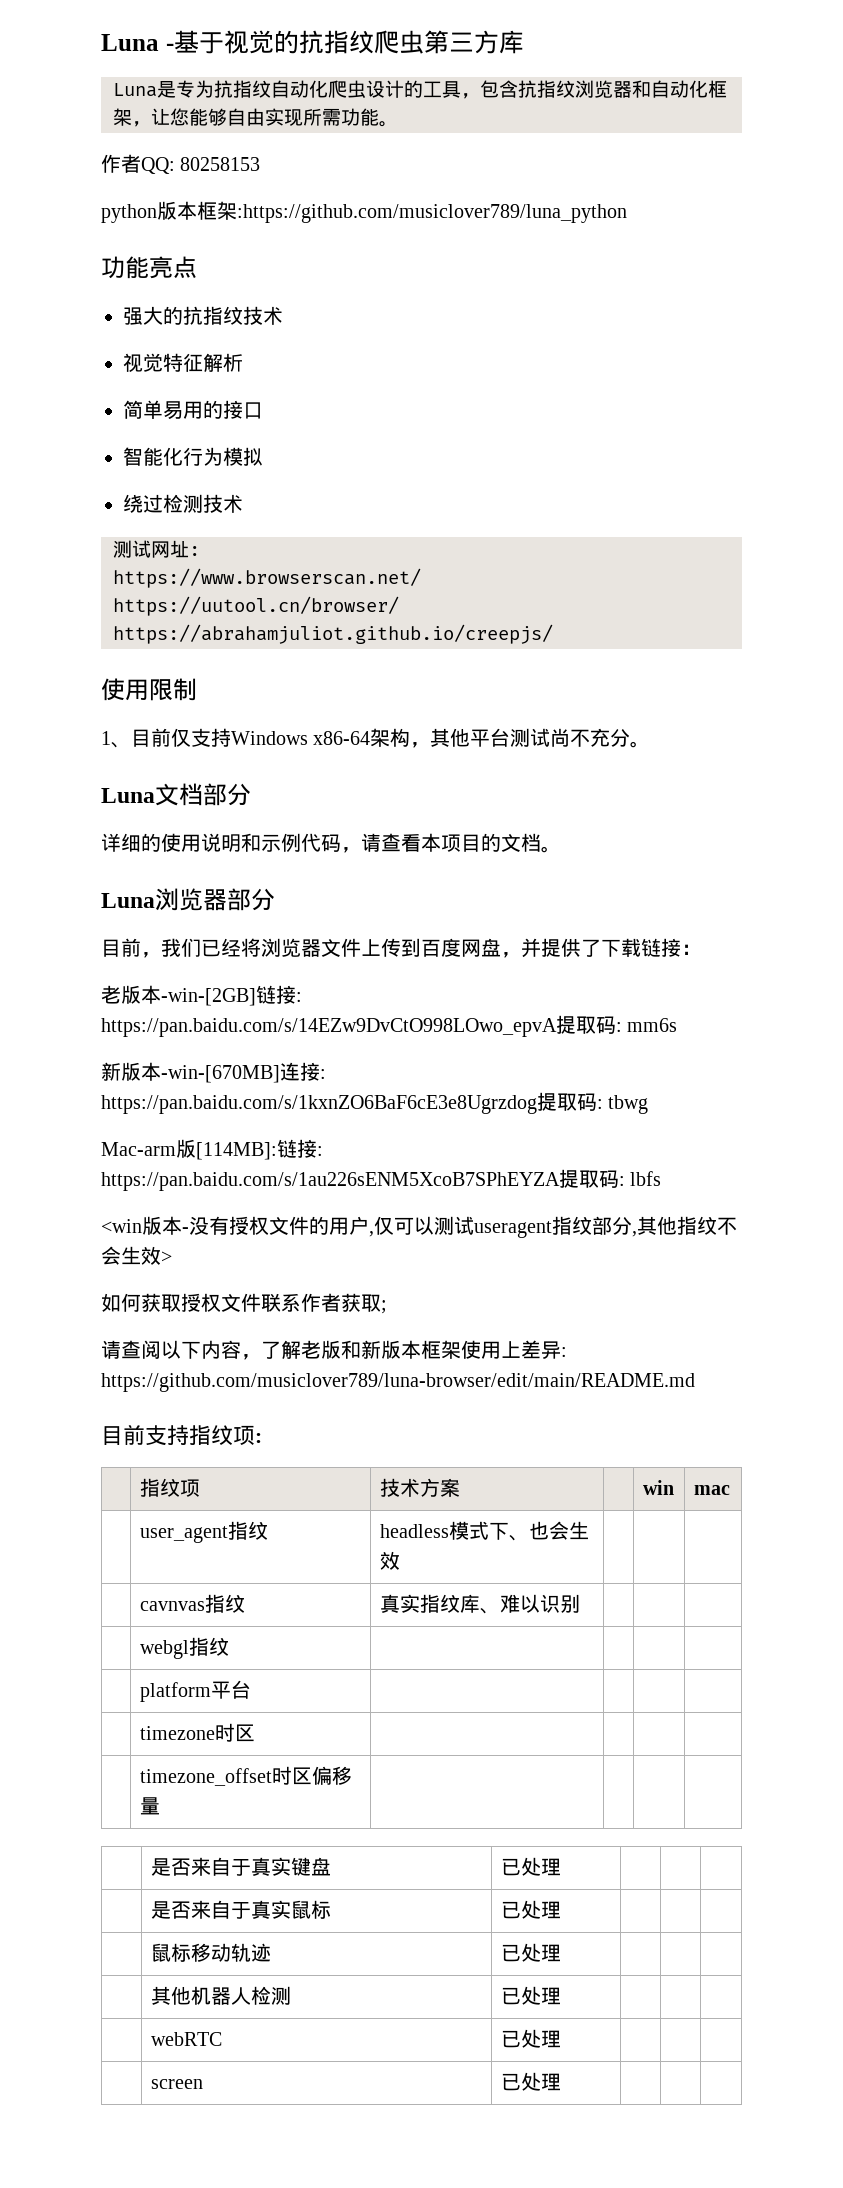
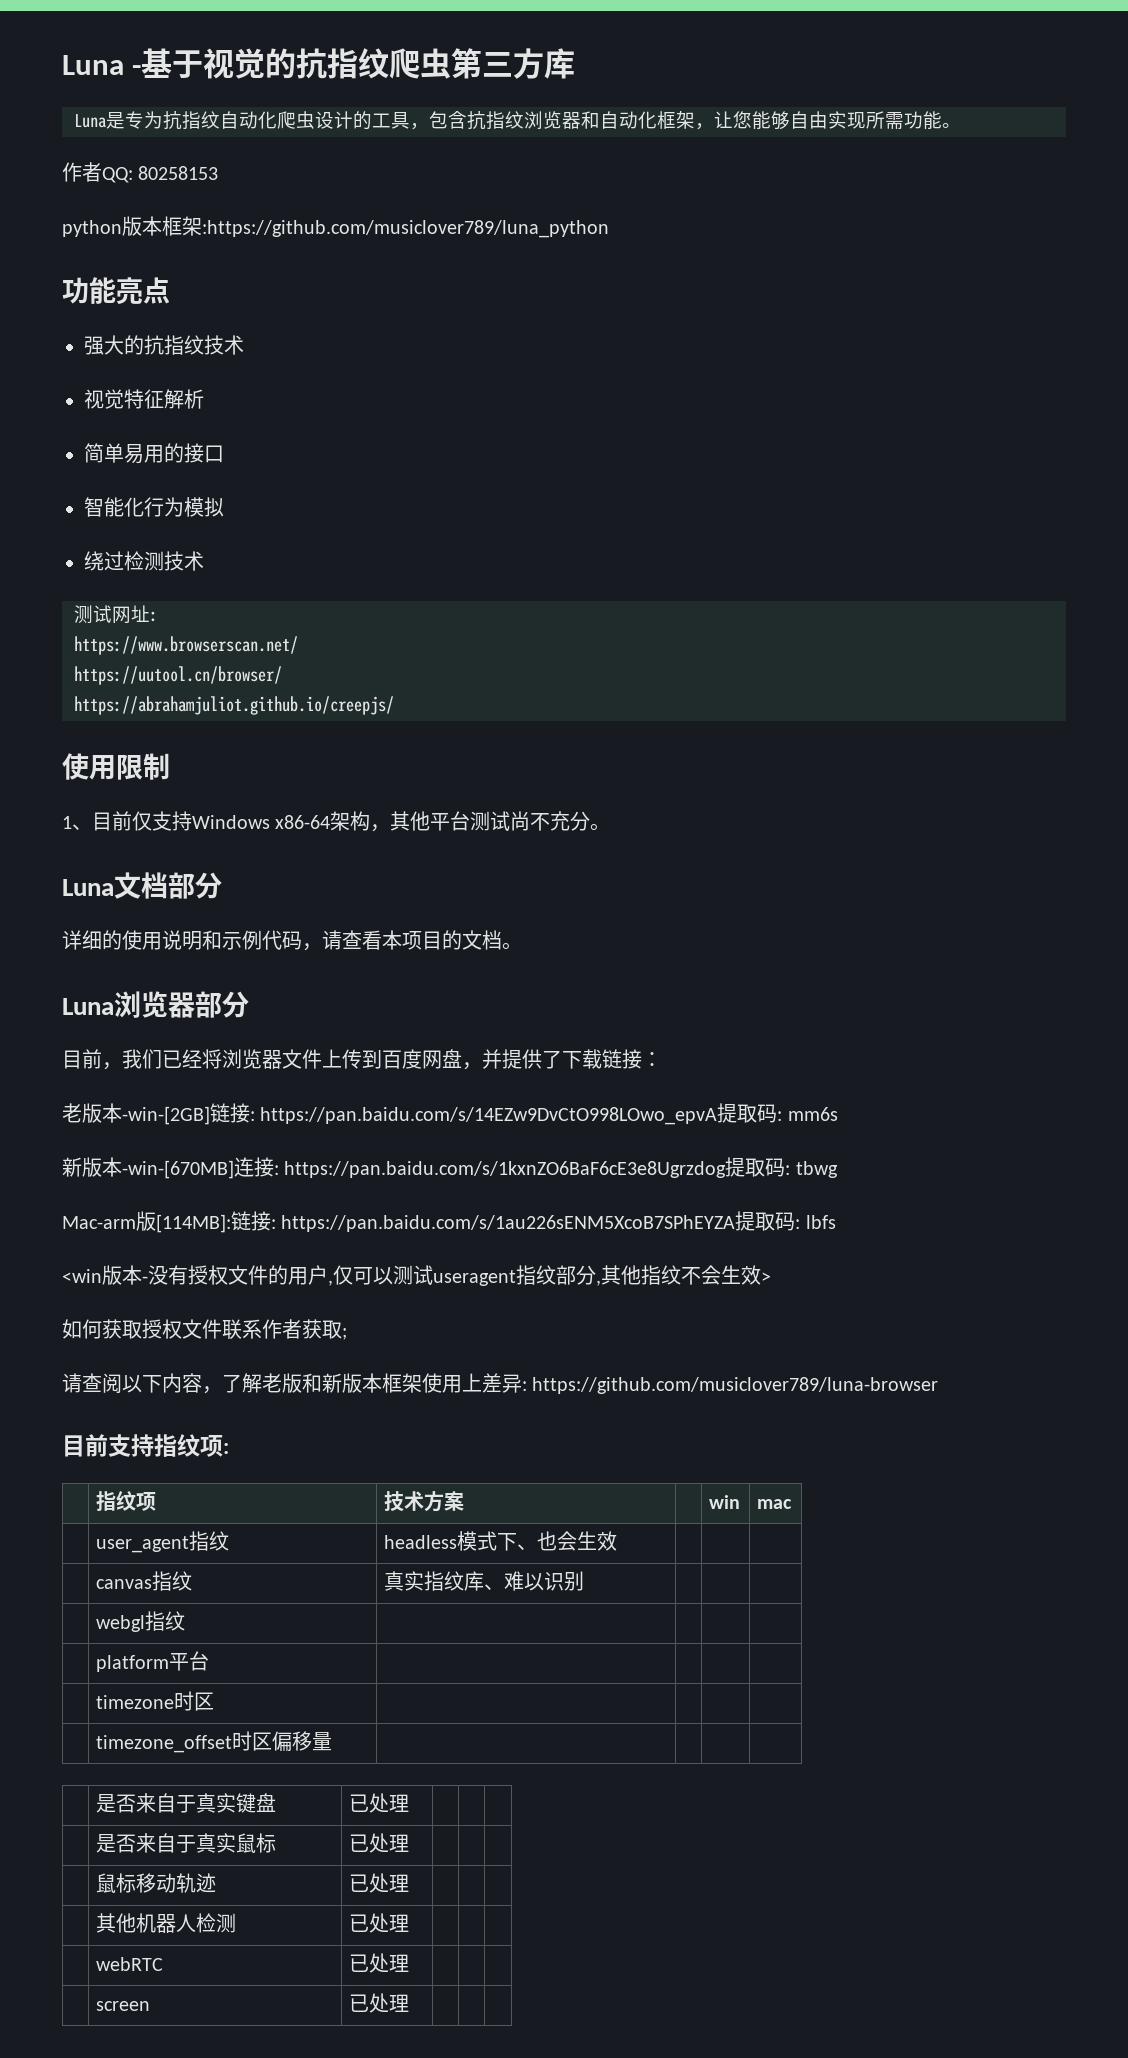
[101,1373,695,1392] https://github.com/musiclover789/luna-browser/edit/main/README.md -> [532,1377,939,1394] https://github.com/musiclover789/luna-browser
[139,1601,205,1611] cavnvas -> [96,1579,153,1589] canvas

